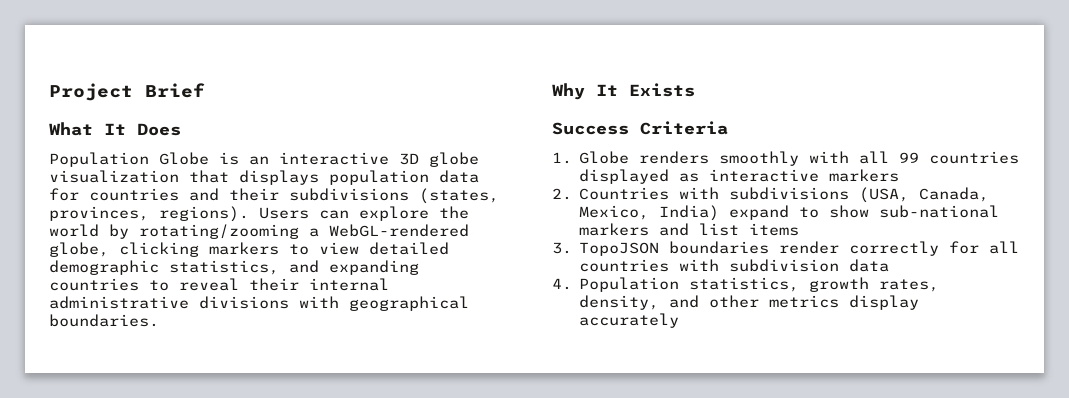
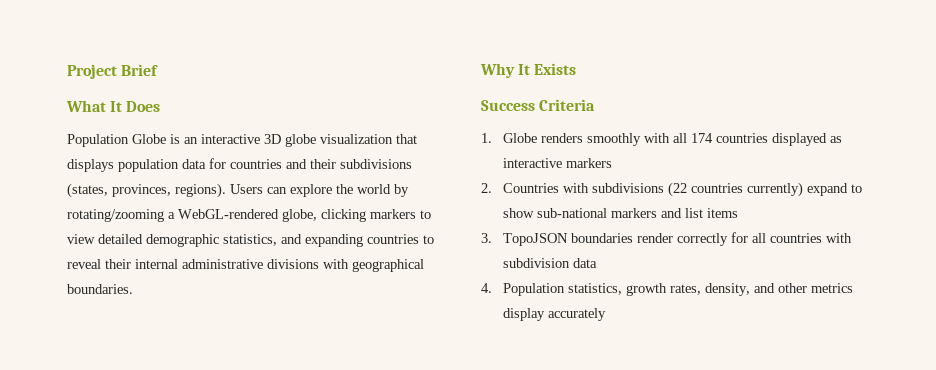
[899,152,920,163] 99 -> [690,133,713,143] 174
[859,187,990,203] [579,205,720,221] (USA, Canada, Mexico, India) -> [667,182,803,197] (22 countries currently)

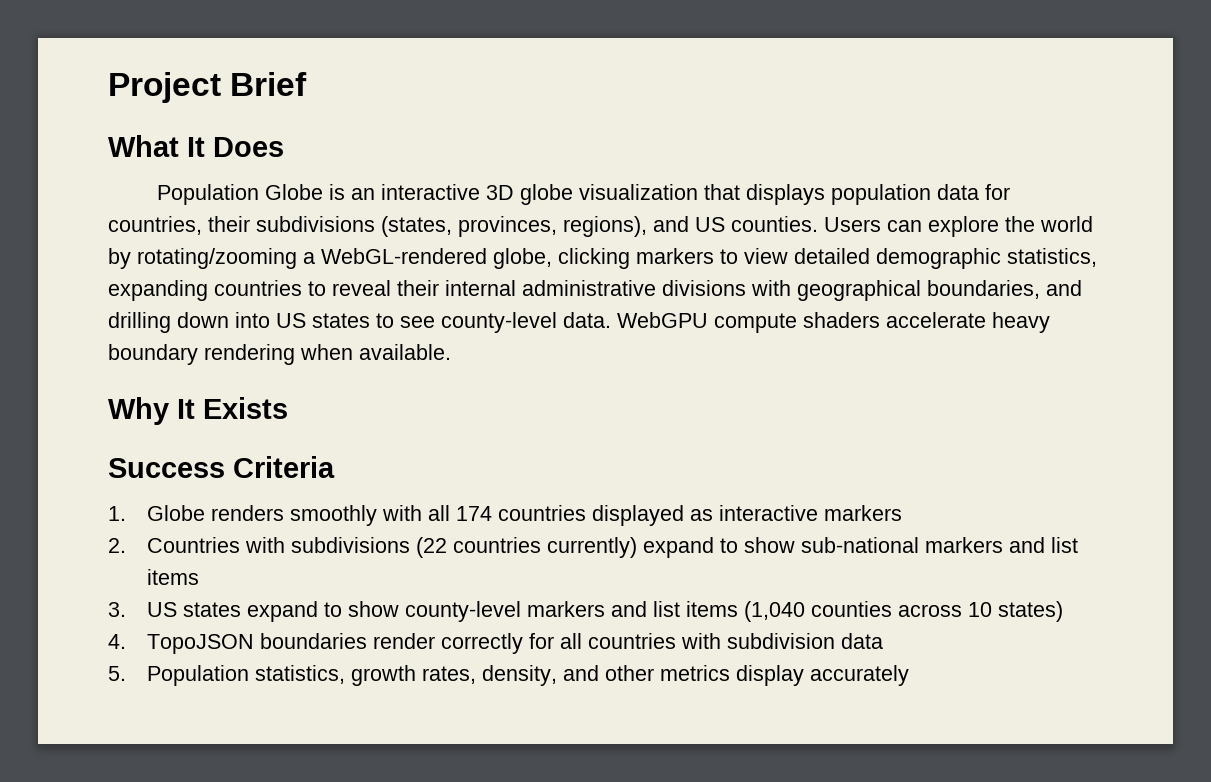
[230,159,307,169] countries and -> [108,216,202,235] countries,
[175,183,226,198] regions). -> [563,216,818,237] regions), and US counties.
[281,234,302,244] and -> (1097, 257) none
[67,284,133,294] boundaries. -> [927,280,1082,299] [108,312,1050,333] [108,344,451,365] boundaries, and drilling down into US states to see county-level data. WebGPU compute shaders accelerate heavy boundary rendering when available.
(492, 238) none -> [146,601,1063,622] [108,634,126,649] US states expand to show county-level markers and list items (1,040 counties across 10 states) // 4.
[481,283,492,293] 4. -> [108,666,126,681] 5.

